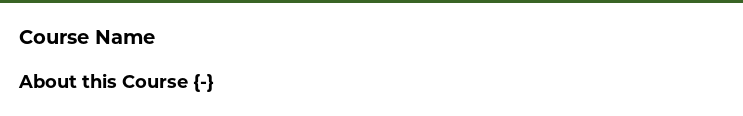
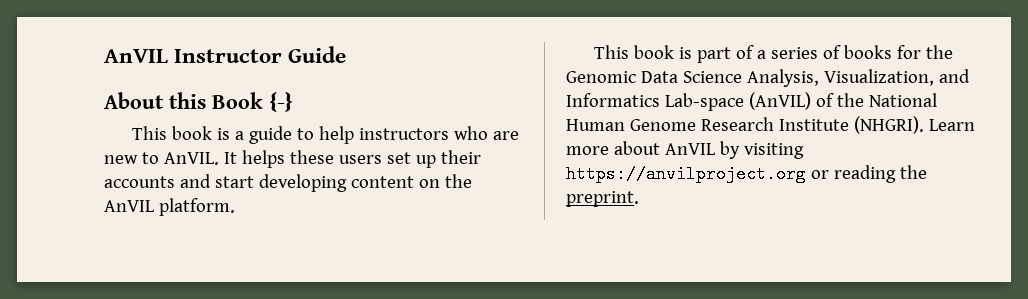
[19,30,155,44] Course Name -> [104,46,347,63] AnVIL Instructor Guide
[122,75,188,88] Course -> [212,92,263,109] Book
(214, 83) none -> [132,126,520,144] [104,150,481,168] [104,174,472,192] [104,198,235,216] [594,45,954,63] [566,69,970,87] [566,92,937,111] [566,116,975,134] [566,141,804,159] [566,165,927,183] [566,191,639,207] // This book is a guide to help instructors who are new to AnVIL. It helps these users set up their accounts and start developing content on the AnVIL platform. // This book is part of a series of books for the Genomic Data Science Analysis, Visualization, and Informatics Lab-space (AnVIL) of the National Human Genome Research Institute (NHGRI). Learn more about AnVIL by visiting https://anvilproject.org or reading the preprint.

